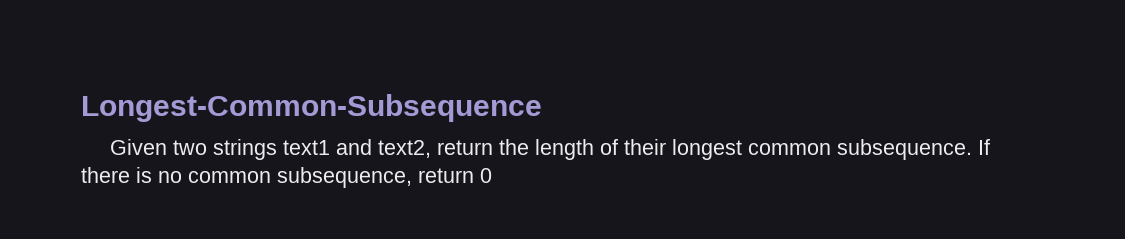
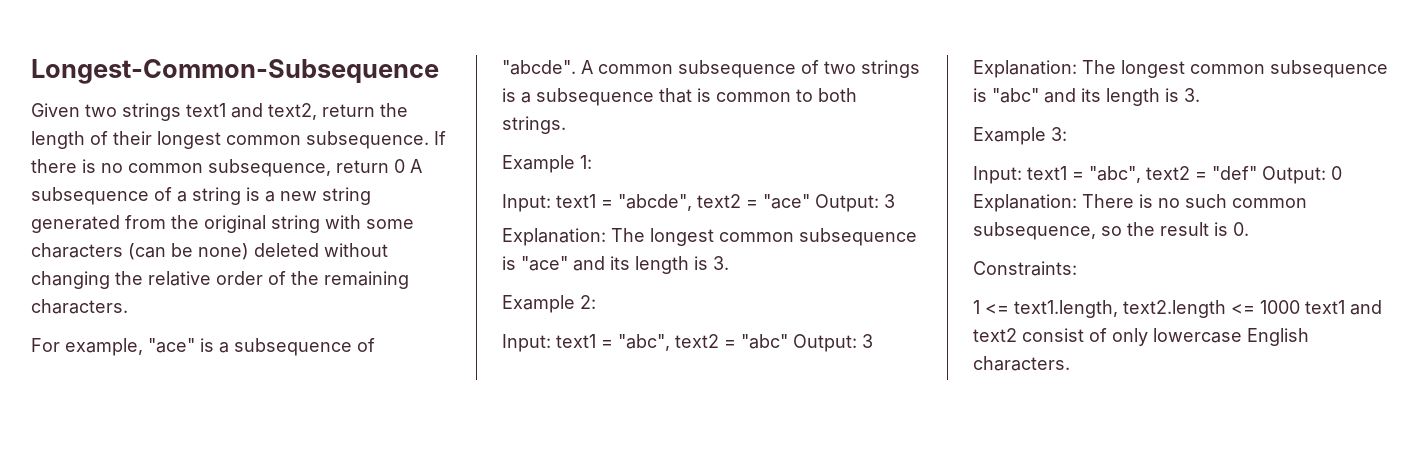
(492, 175) none -> [410,159,422,173] [31,187,371,205] [31,215,414,233] [31,243,388,260] [31,271,409,289] [31,299,128,314] [31,338,375,356] [502,60,920,78] [502,88,857,106] [502,116,566,134] [502,155,592,173] [502,194,895,212] [502,228,917,246] [502,256,729,274] [502,295,596,313] [502,334,873,352] [973,60,1388,78] [973,88,1200,106] [973,127,1067,145] [973,166,1342,184] [973,194,1307,212] [973,222,1249,240] [973,261,1077,276] [973,300,1382,318] [973,328,1309,346] [973,356,1070,371] A subsequence of a string is a new string generated from the original string with some characters (can be none) deleted without changing the relative order of the remaining characters. // For example, "ace" is a subsequence of "abcde". A common subsequence of two strings is a subsequence that is common to both strings. // Example 1: // Input: text1 = "abcde", text2 = "ace" Output: 3 // Explanation: The longest common subsequence is "ace" and its length is 3. // Example 2: // Input: text1 = "abc", text2 = "abc" Output: 3 Explanation: The longest common subsequence is "abc" and its length is 3. // Example 3: // Input: text1 = "abc", text2 = "def" Output: 0 Explanation: There is no such common subsequence, so the result is 0. // Constraints: // 1 <= text1.length, text2.length <= 1000 text1 and text2 consist of only lowercase English characters.

